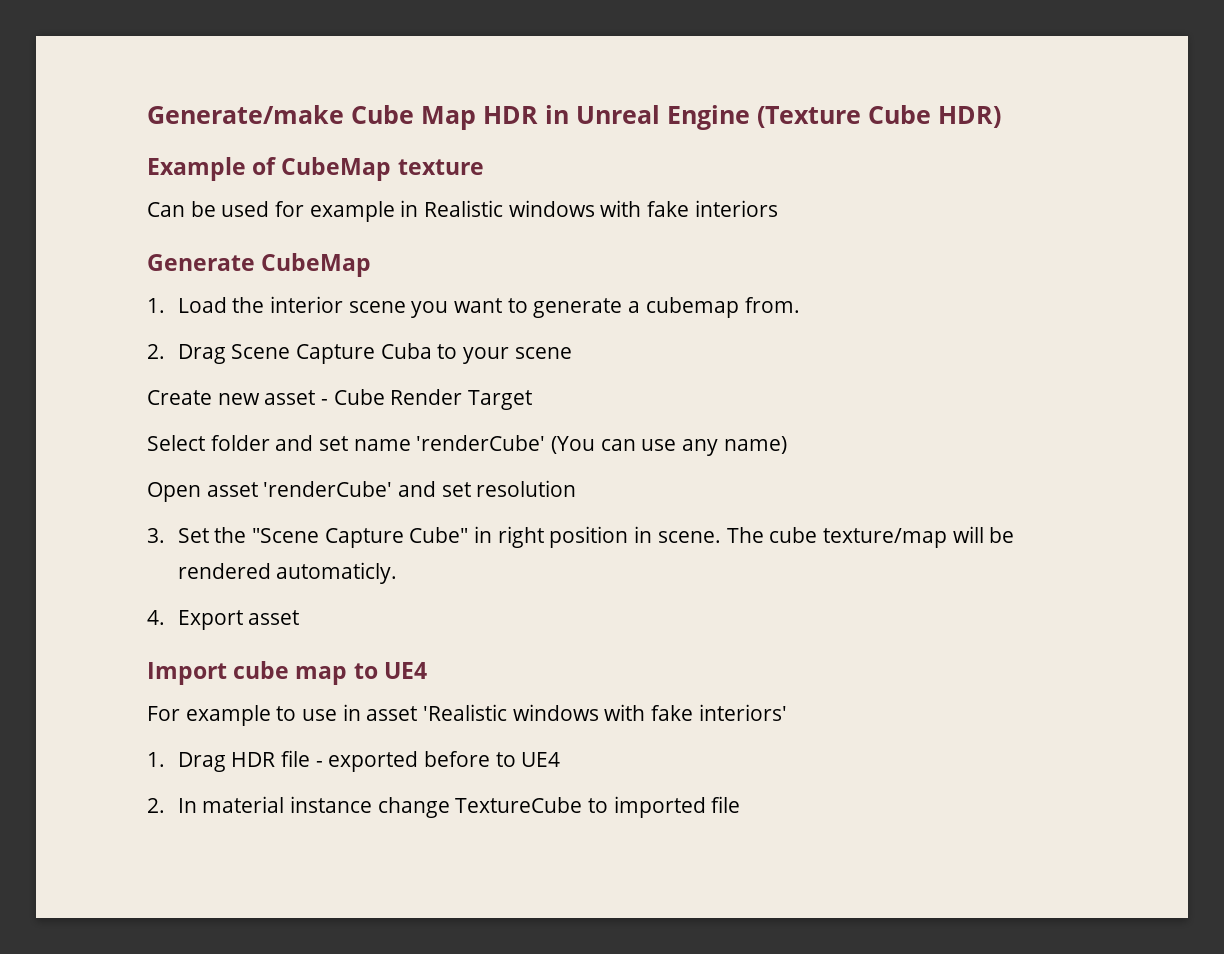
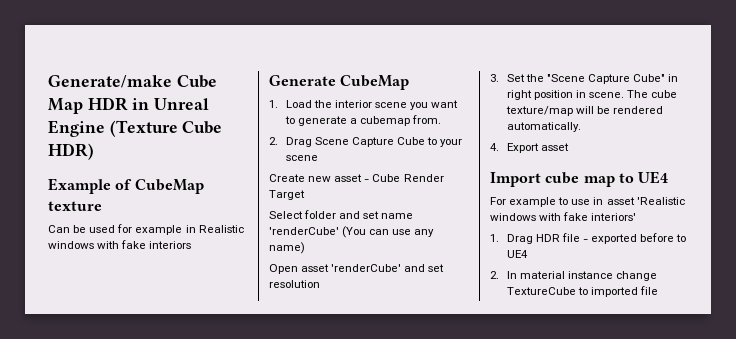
[380,343,432,359] Cuba -> [396,137,425,145] Cube
[276,562,398,584] automaticly. -> [506,122,581,132] automatically.

